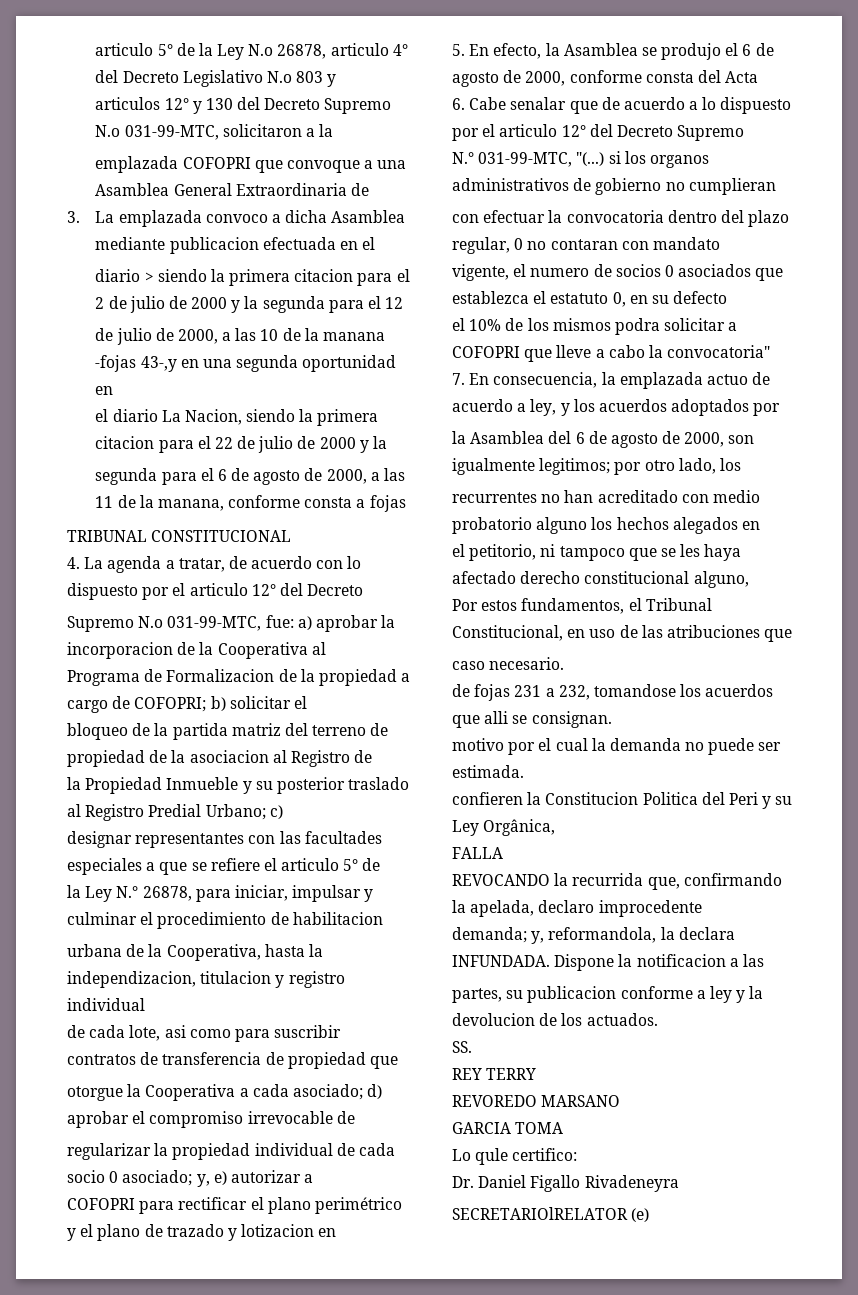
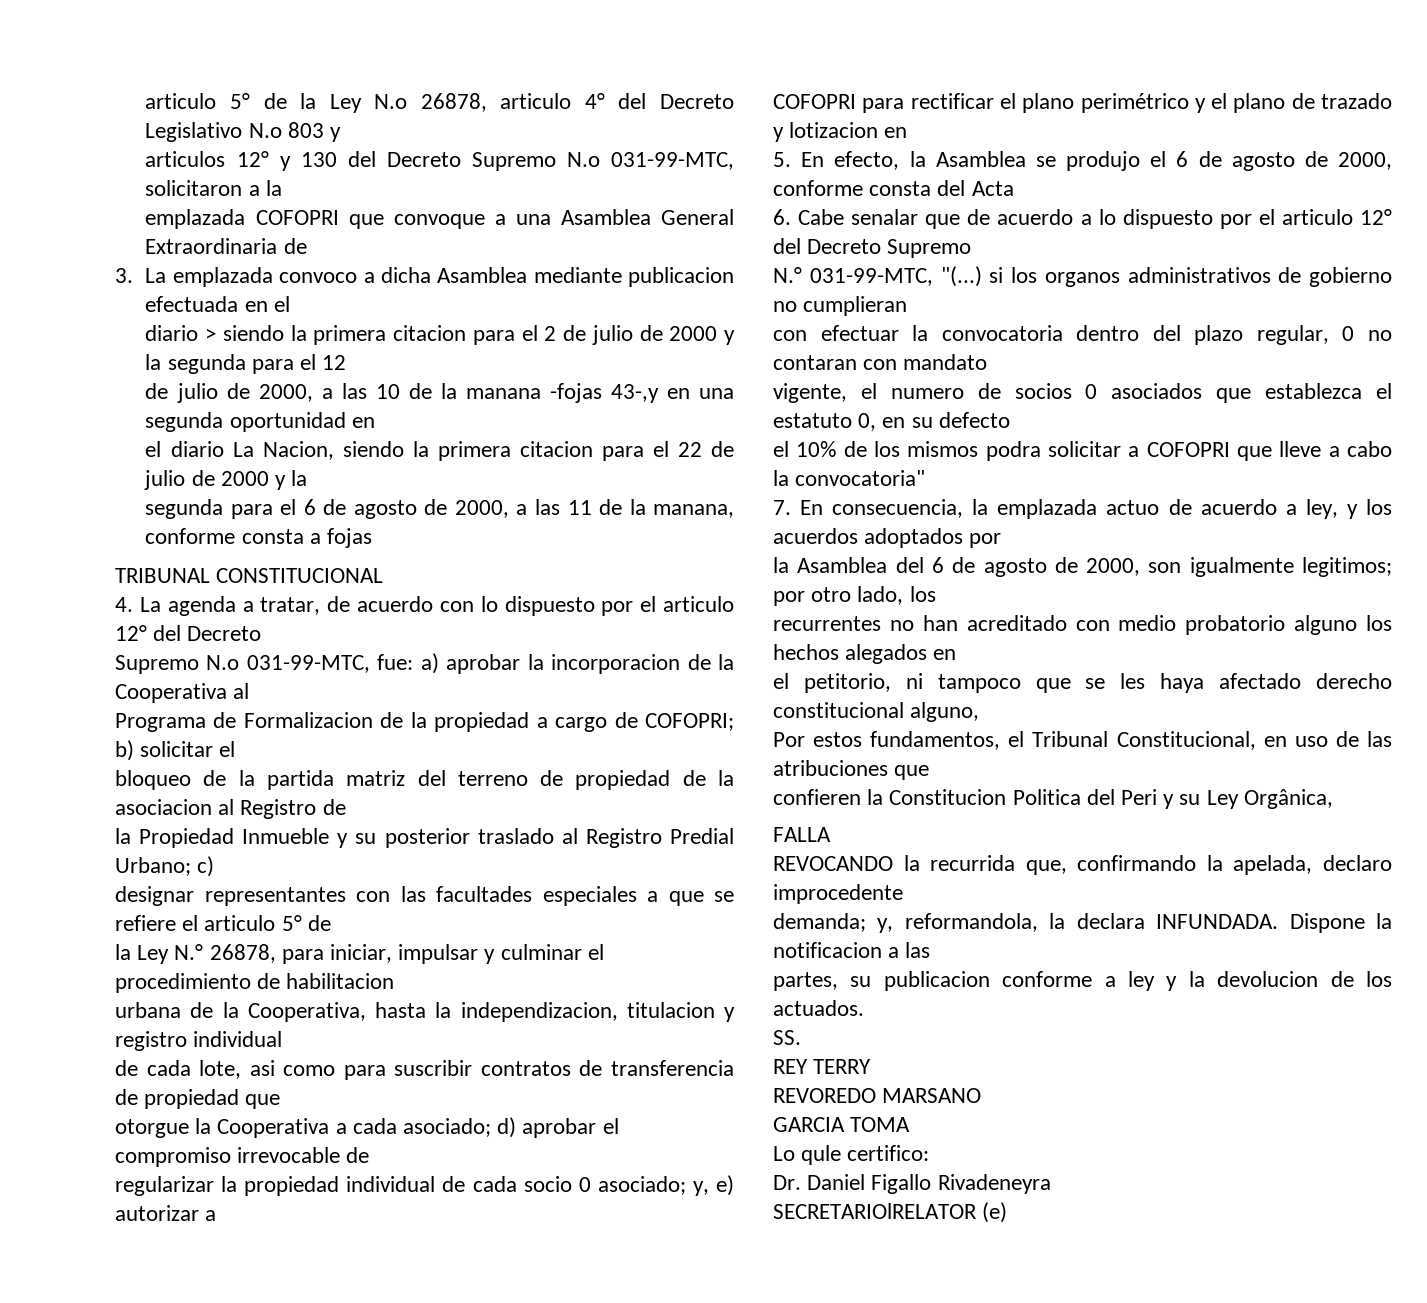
[452,657,565,670] [452,684,774,701] [452,711,612,728] [452,738,782,755] [452,765,524,778] // caso necesario. // de fojas 231 a 232, tomandose los acuerdos que alli se consignan. // motivo por el cual la demanda no puede ser estimada. -> (930, 772) none

